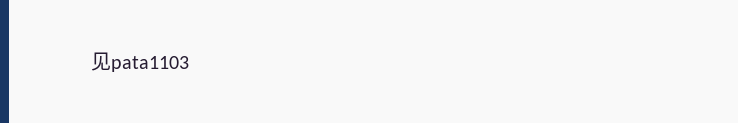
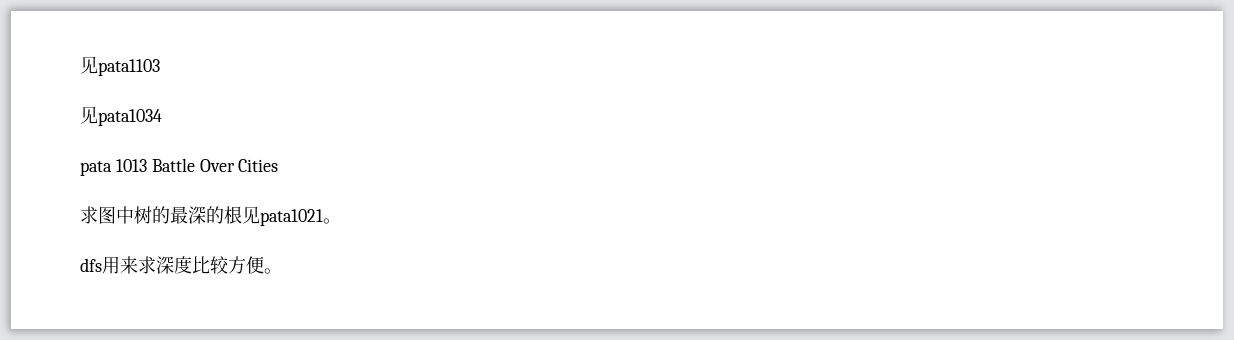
(189, 64) none -> [80,106,162,126] [80,158,279,176] [80,206,341,226] [80,256,282,274] // 见pata1034 // pata 1013 Battle Over Cities // 求图中树的最深的根见pata1021。 // dfs用来求深度比较方便。

